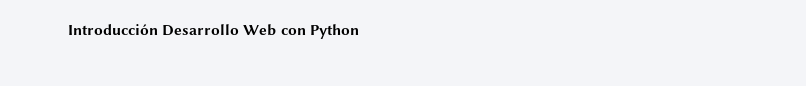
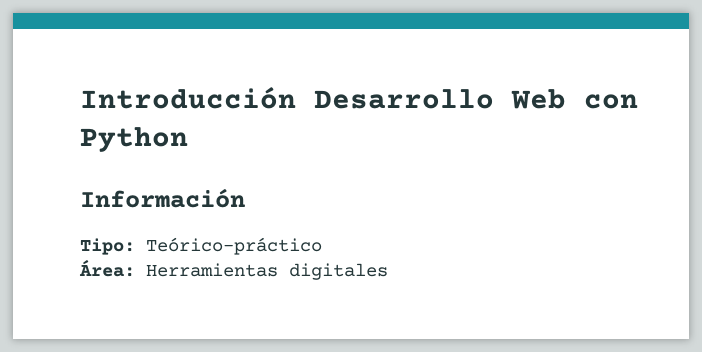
(359, 31) none -> [80,188,245,208] [80,237,322,255] [79,259,388,280] // Información // Tipo: Teórico-práctico // Área: Herramientas digitales

